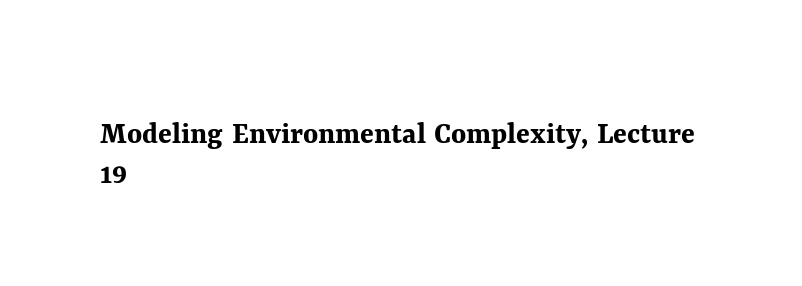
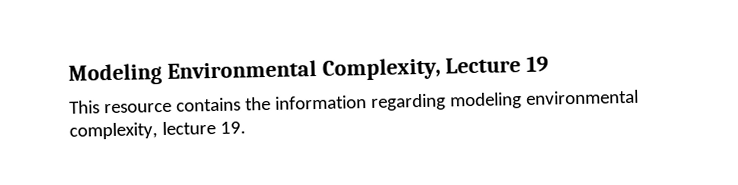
(127, 174) none -> [69,89,639,114] [69,120,246,140] // This resource contains the information regarding modeling environmental complexity, lecture 19.

